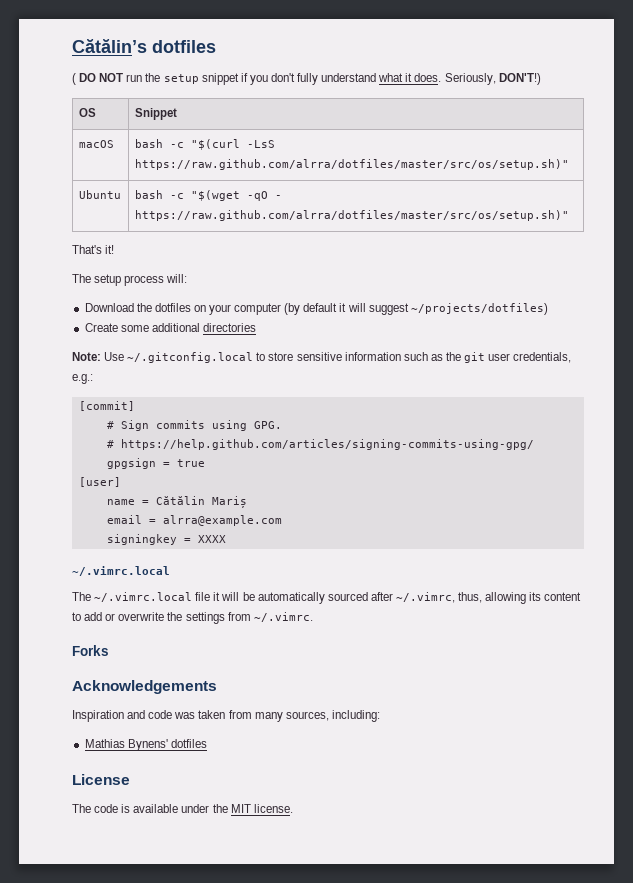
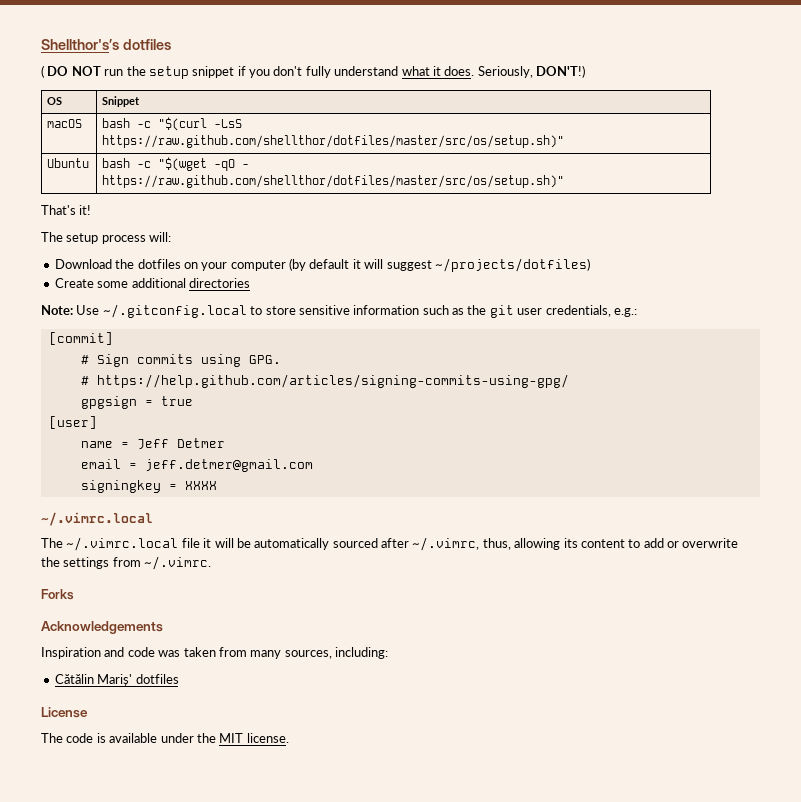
[72,39,147,53] Cătălin’s -> [41,39,119,50] Shellthor's’s
[134,159,569,170] https://raw.github.com/alrra/dotfiles/master/src/os/setup.sh)" -> [102,135,565,148] https://raw.github.com/shellthor/dotfiles/master/src/os/setup.sh)"
[134,210,569,221] https://raw.github.com/alrra/dotfiles/master/src/os/setup.sh)" -> [102,175,565,188] https://raw.github.com/shellthor/dotfiles/master/src/os/setup.sh)"
[155,496,247,508] Cătălin Mariș -> [136,438,225,449] Jeff Detmer
[162,515,282,526] alrra@example.com -> [144,459,313,472] jeff.detmer@gmail.com
[84,739,168,751] Mathias Bynens' -> [54,674,133,686] Cătălin Mariș'

